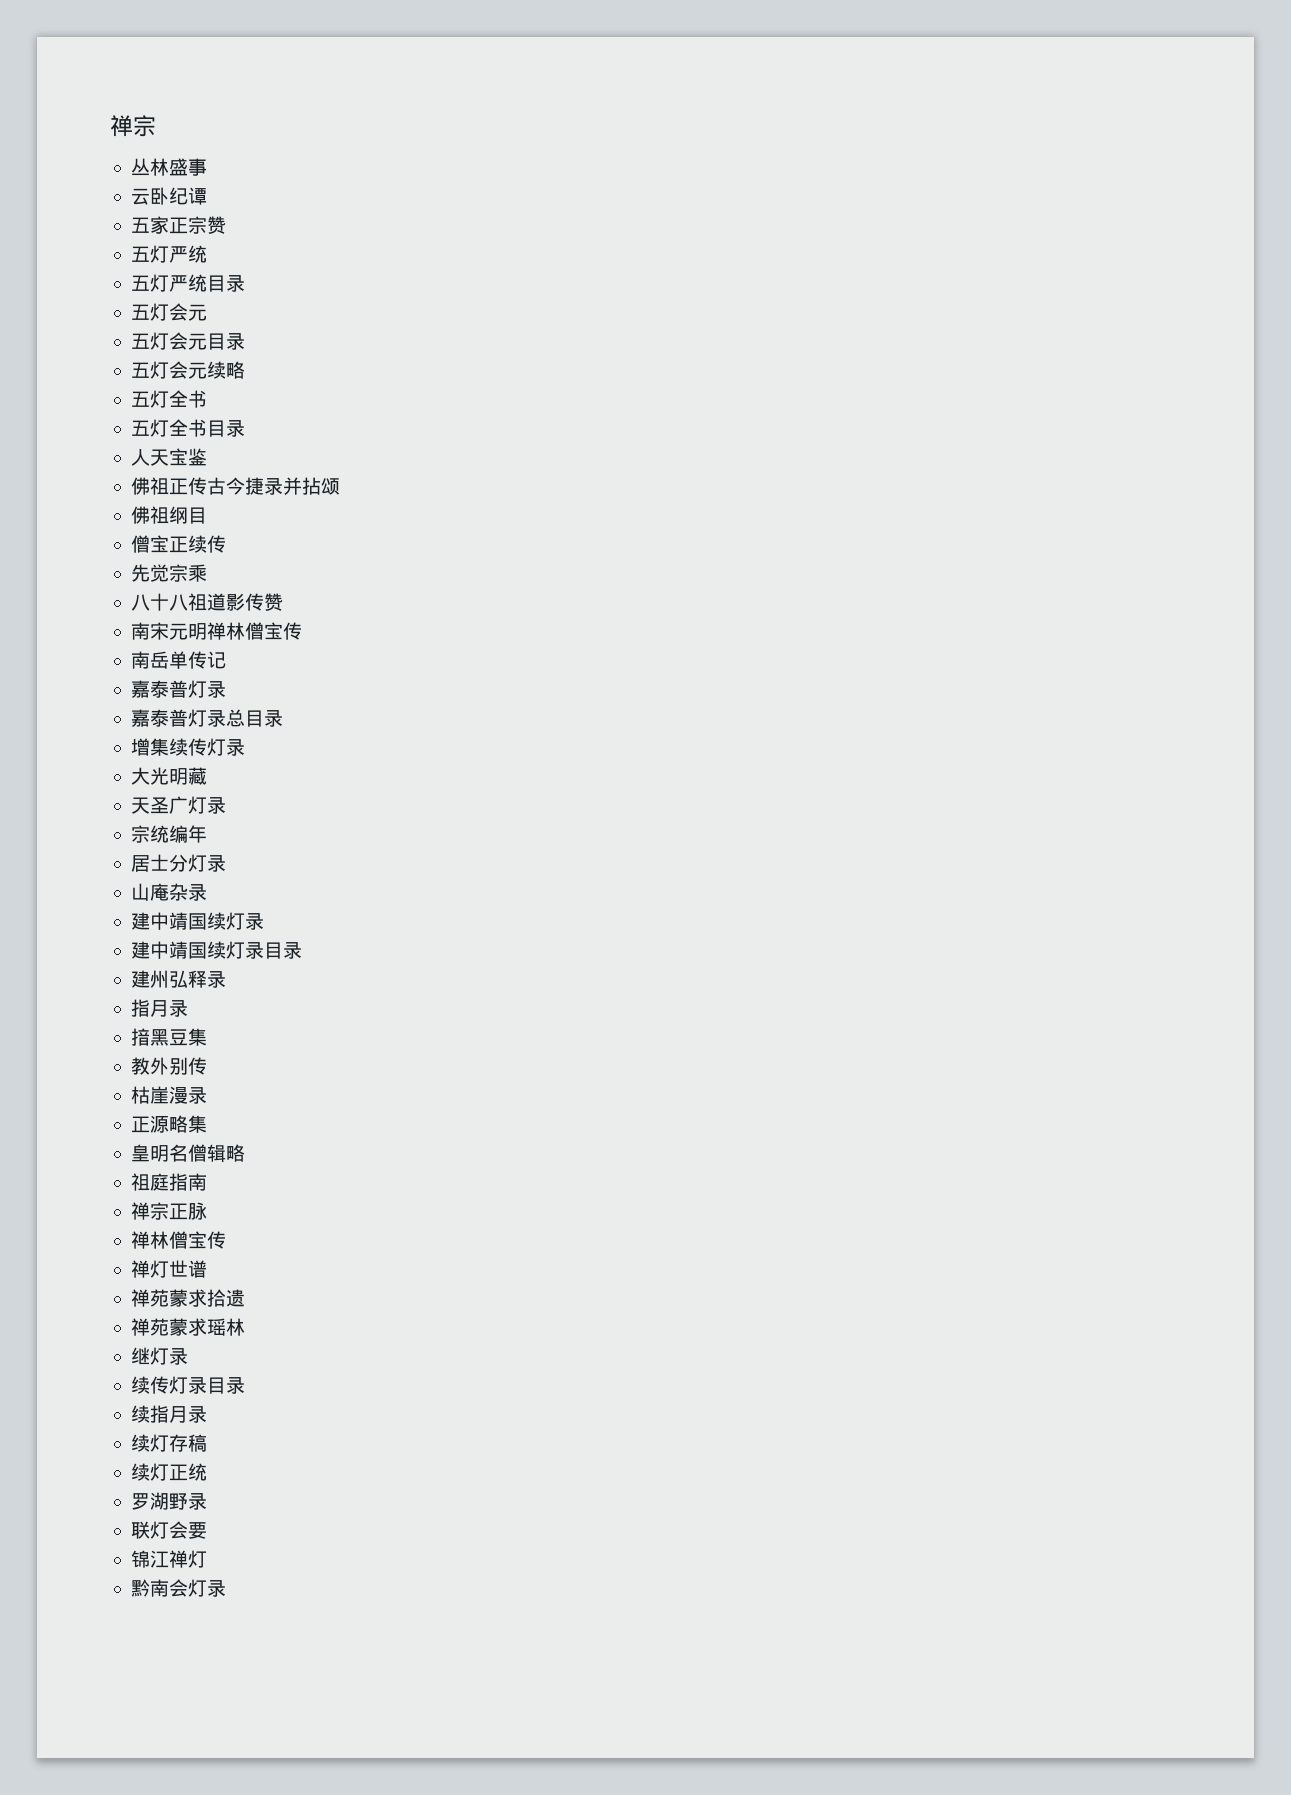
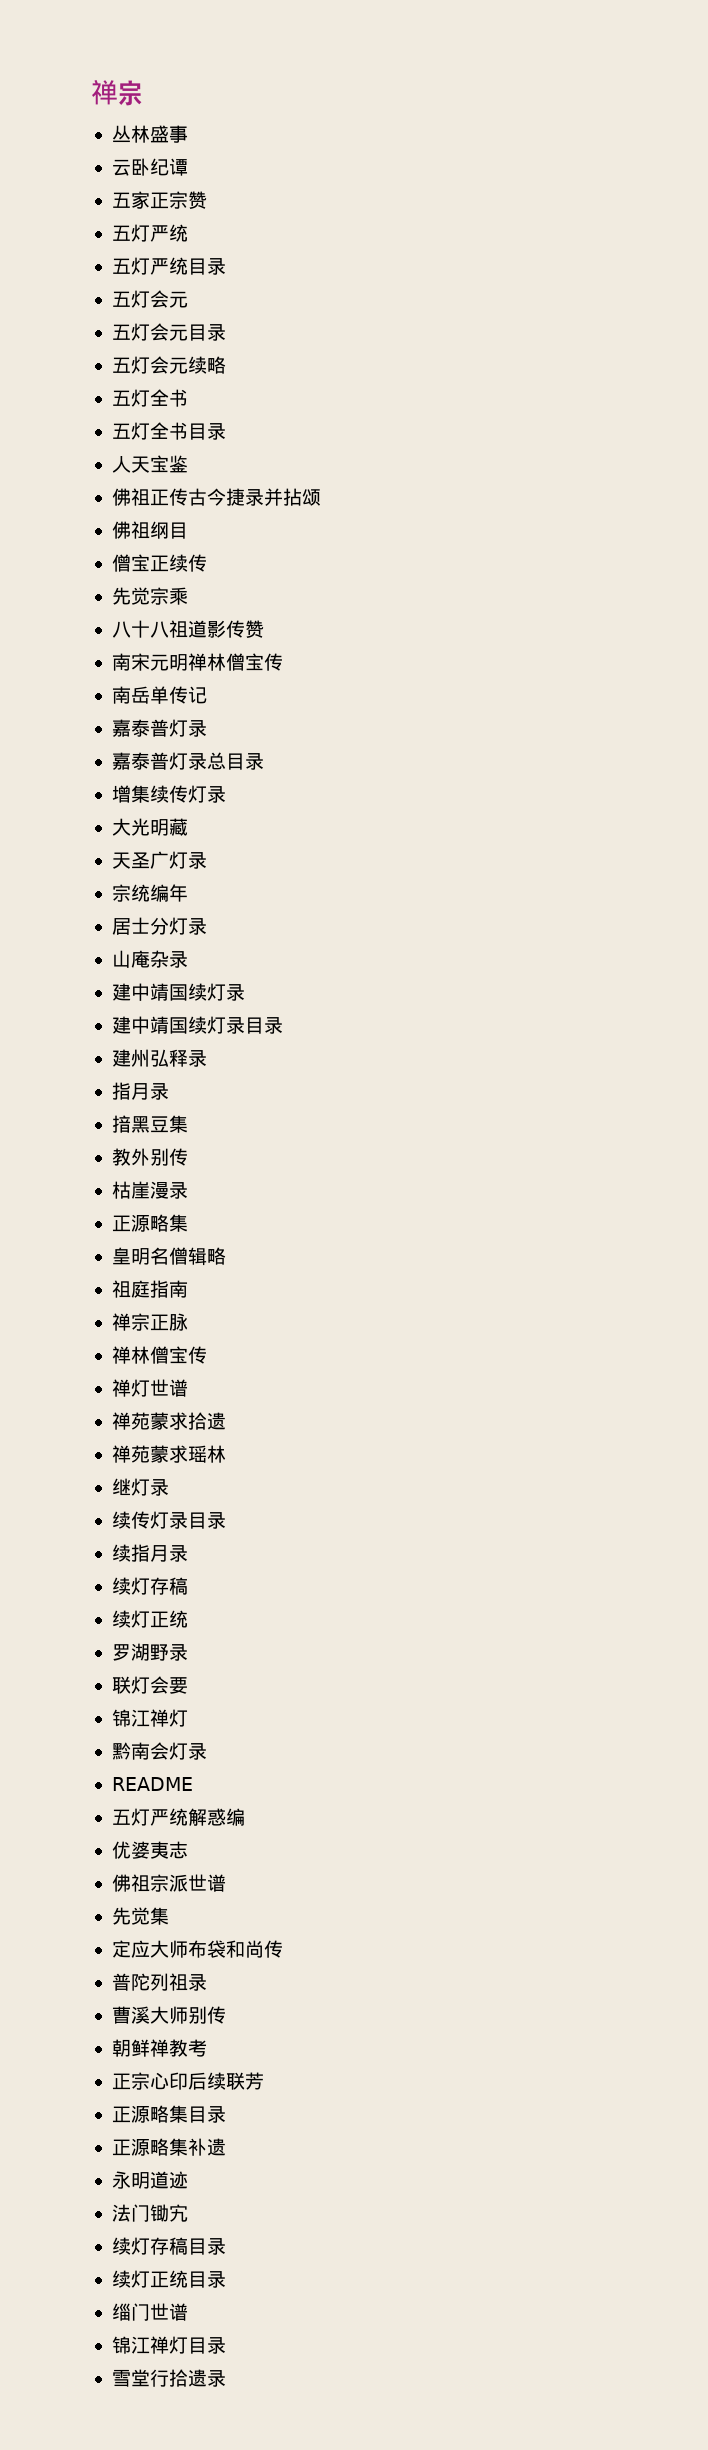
(226, 1588) none -> [111,1777,193,1791] [111,1808,245,1826] [111,1841,188,1859] [111,1874,226,1892] [111,1907,169,1925] [111,1940,283,1958] [111,1973,207,1991] [111,2006,226,2024] [111,2039,207,2057] [111,2072,264,2090] [111,2105,226,2123] [111,2138,226,2156] [111,2171,188,2189] [111,2204,188,2222] [111,2237,226,2255] [111,2270,226,2288] [111,2303,188,2321] [111,2336,226,2354] [111,2369,226,2387] // README // 五灯严统解惑编 // 优婆夷志 // 佛祖宗派世谱 // 先觉集 // 定应大师布袋和尚传 // 普陀列祖录 // 曹溪大师别传 // 朝鲜禅教考 // 正宗心印后续联芳 // 正源略集目录 // 正源略集补遗 // 永明道迹 // 法门锄宄 // 续灯存稿目录 // 续灯正统目录 // 缁门世谱 // 锦江禅灯目录 // 雪堂行拾遗录

